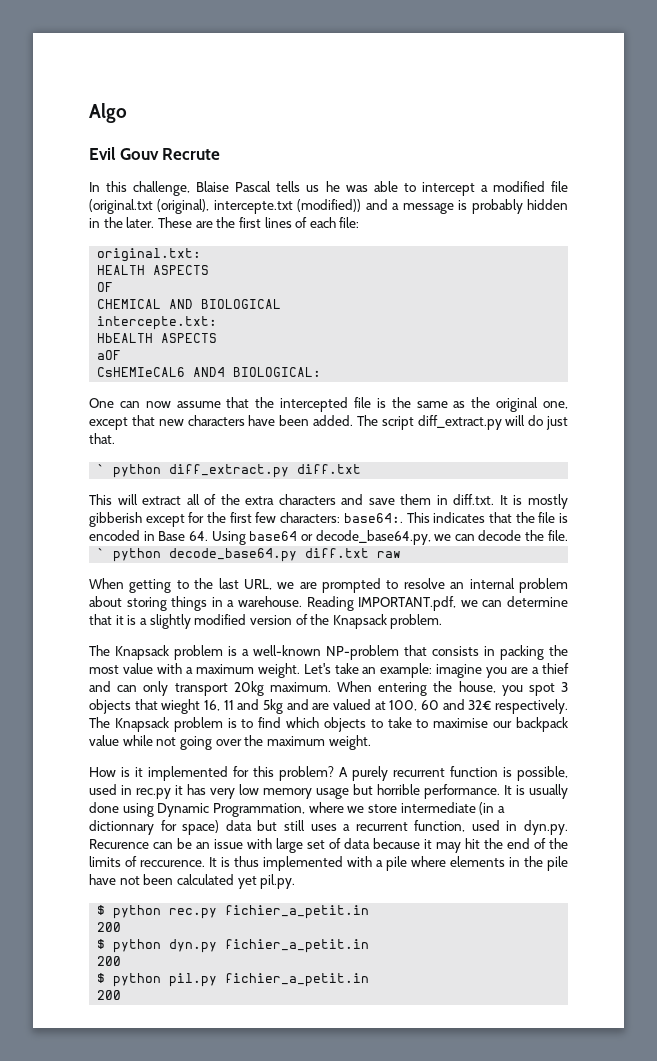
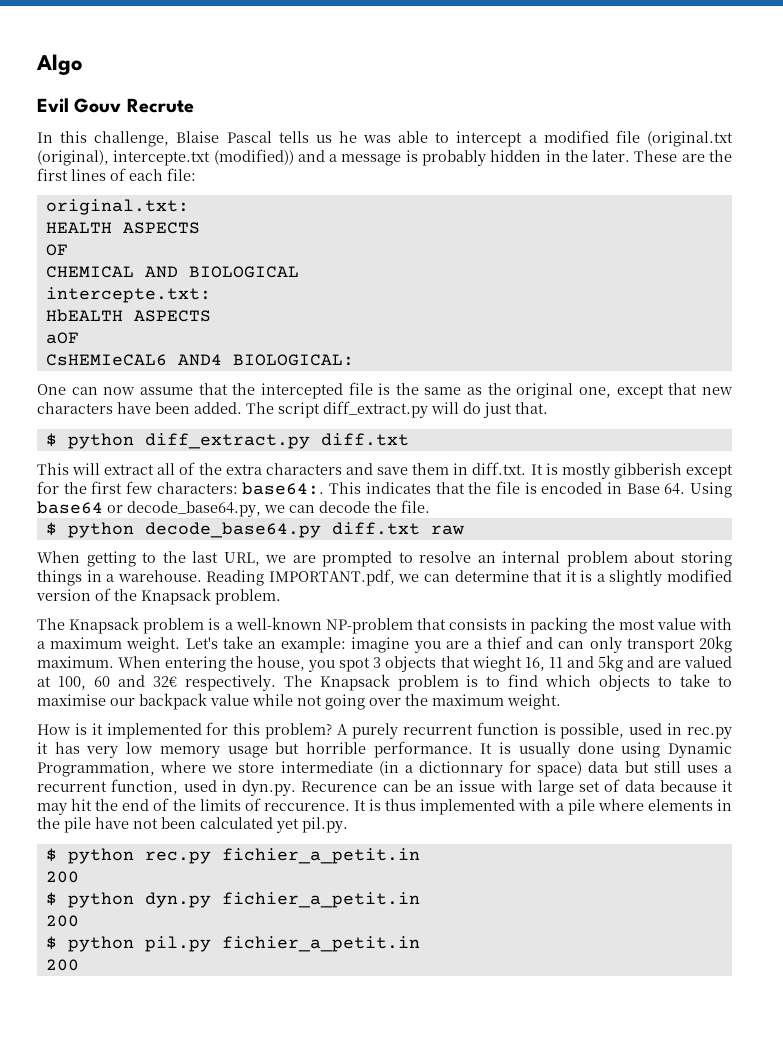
[97,464,106,474] ` -> [45,433,57,447] $
[97,548,106,558] ` -> [45,522,57,536] $

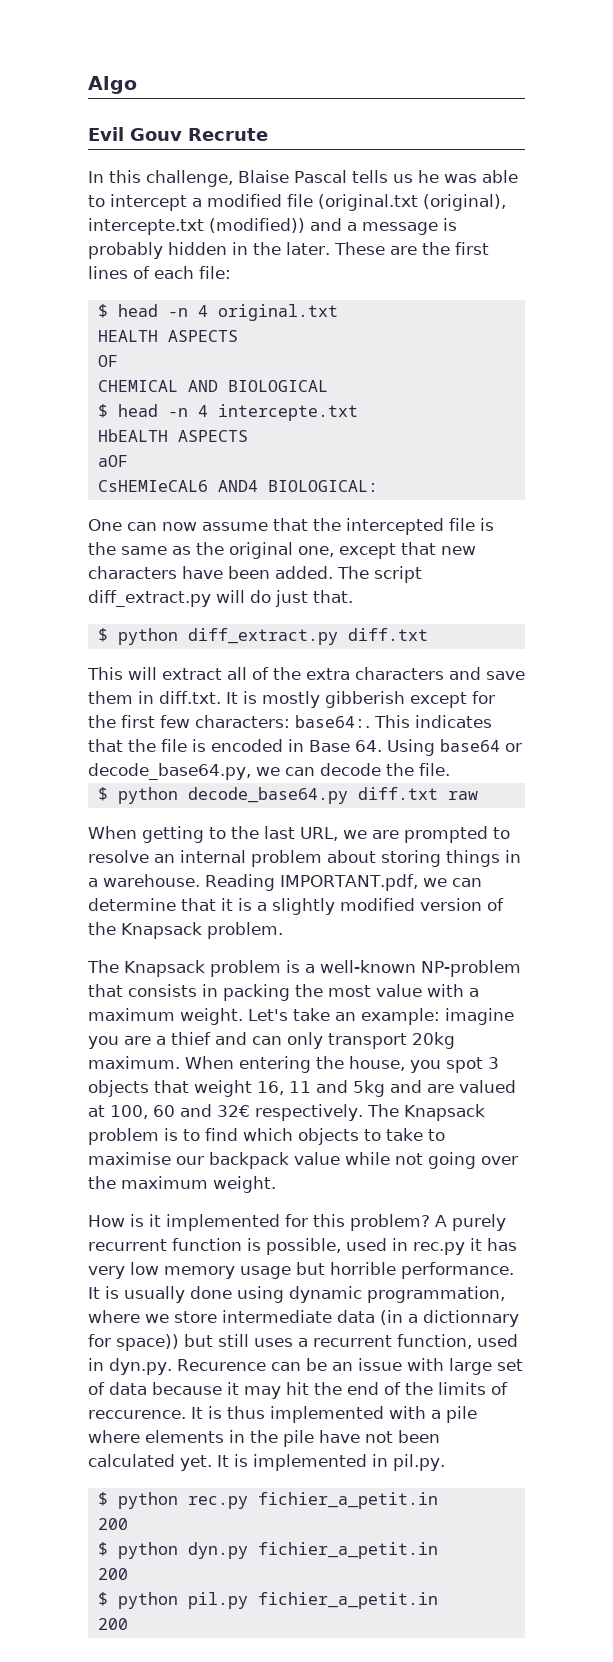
[45,199,189,215] original.txt: -> [97,304,338,321] $ head -n 4 original.txt
[45,287,211,303] intercepte.txt: -> [97,404,358,421] $ head -n 4 intercepte.txt
[471,656,522,672] wieght -> [194,1080,252,1097] weight
[667,742,732,758] [37,761,155,777] Dynamic Programmation, -> [289,1286,505,1303] dynamic programmation,
(373, 767) none -> [337,1310,375,1323] data
[537,761,619,777] space) data -> [116,1334,179,1351] space))
[276,818,299,833] yet -> [180,1454,388,1471] yet. It is implemented in

